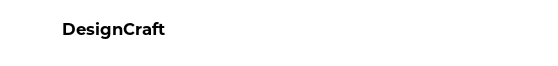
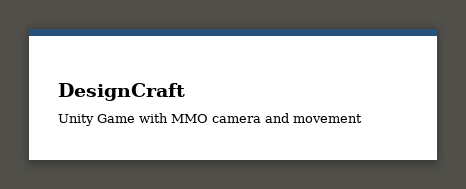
(165, 30) none -> [58,113,362,126] // Unity Game with MMO camera and movement

